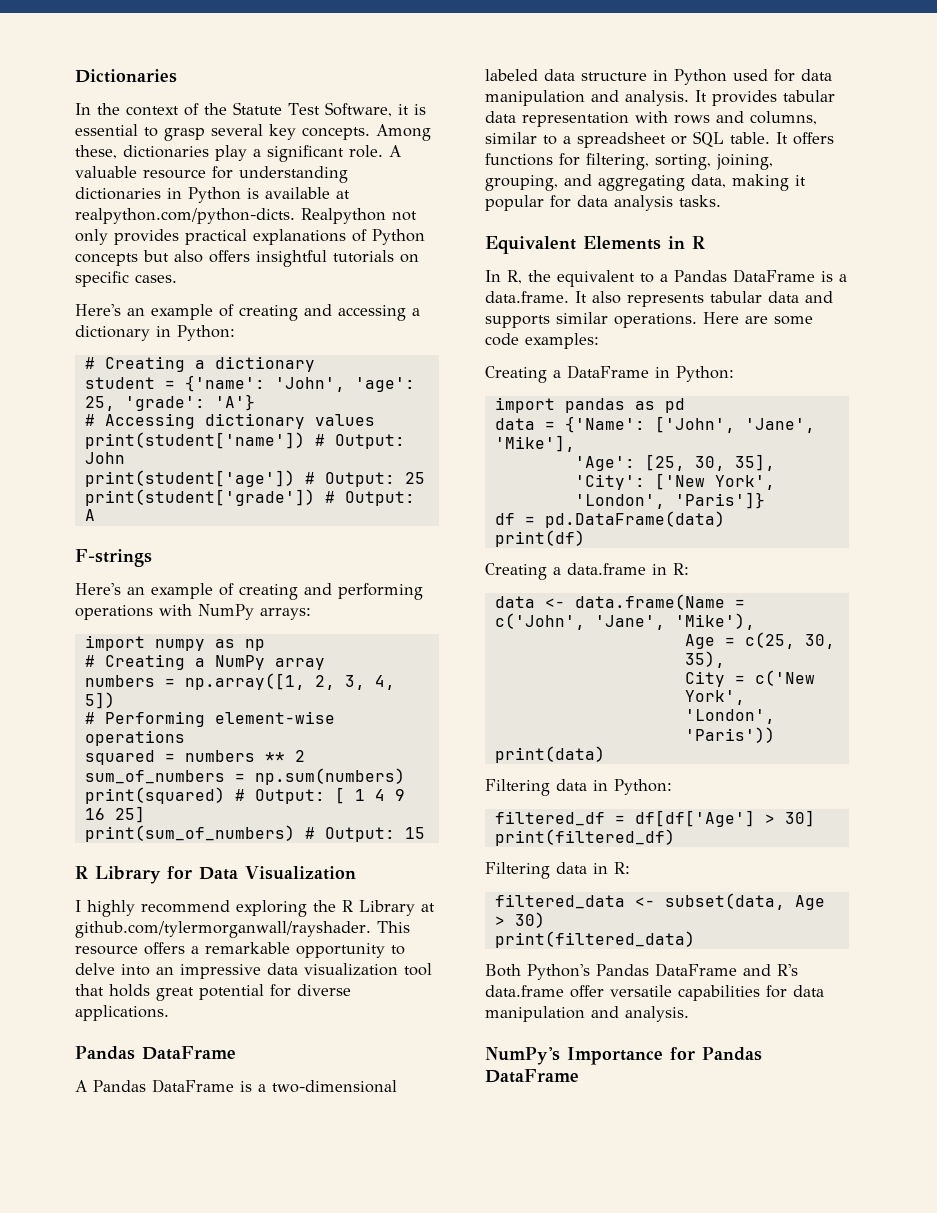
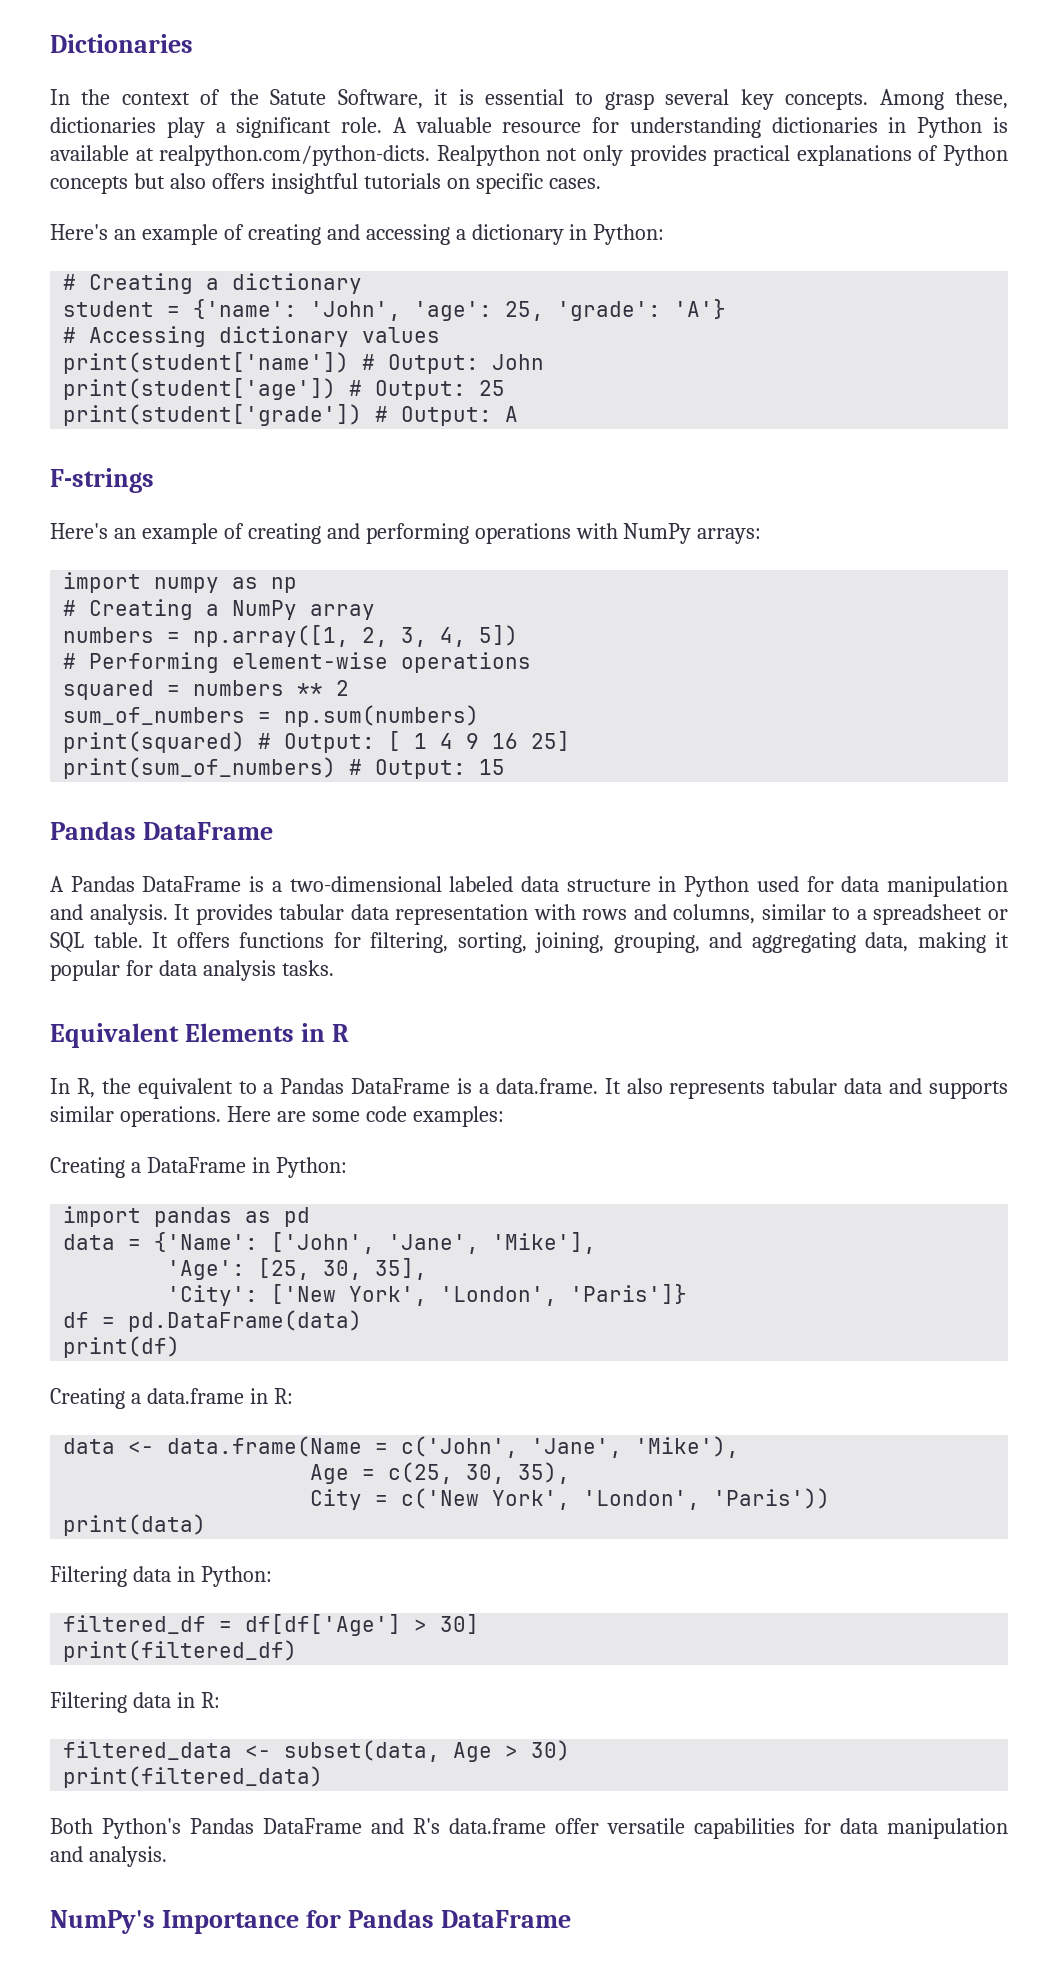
[233,102,320,115] Statute Test -> [270,89,327,105] Satute
[75,866,356,884] [75,900,435,917] [75,921,410,938] [75,942,405,958] [75,963,432,979] [75,984,351,1001] [75,1005,169,1021] // R Library for Data Visualization // I highly recommend exploring the R Library at github.com/tylermorganwall/rayshader. This resource offers a remarkable opportunity to delve into an impressive data visualization tool that holds great potential for diverse applications. -> (506, 767) none

